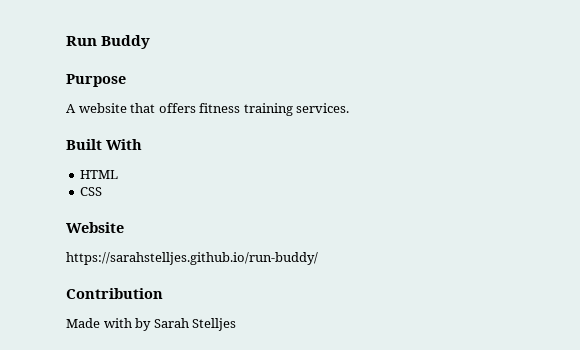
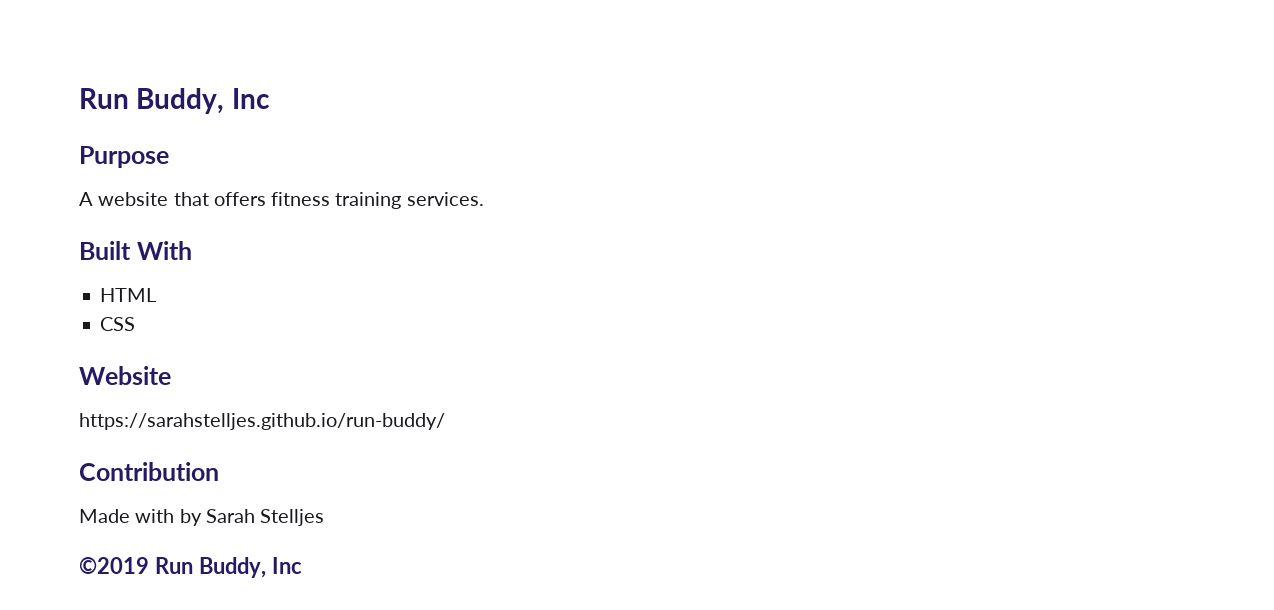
[66,35,151,49] Run Buddy -> [79,88,270,114] Run Buddy, Inc
(237, 324) none -> [79,557,302,578] // ©2019 Run Buddy, Inc

